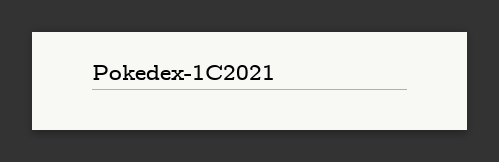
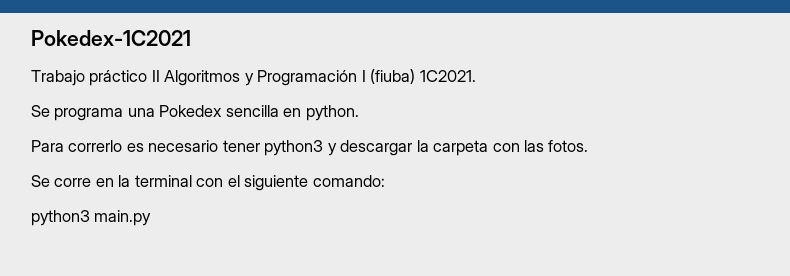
(275, 72) none -> [31,69,476,86] [31,105,359,121] [31,140,589,156] [31,175,385,191] [31,210,152,226] // Trabajo práctico II Algoritmos y Programación I (fiuba) 1C2021. // Se programa una Pokedex sencilla en python. // Para correrlo es necesario tener python3 y descargar la carpeta con las fotos. // Se corre en la terminal con el siguiente comando: // python3 main.py

